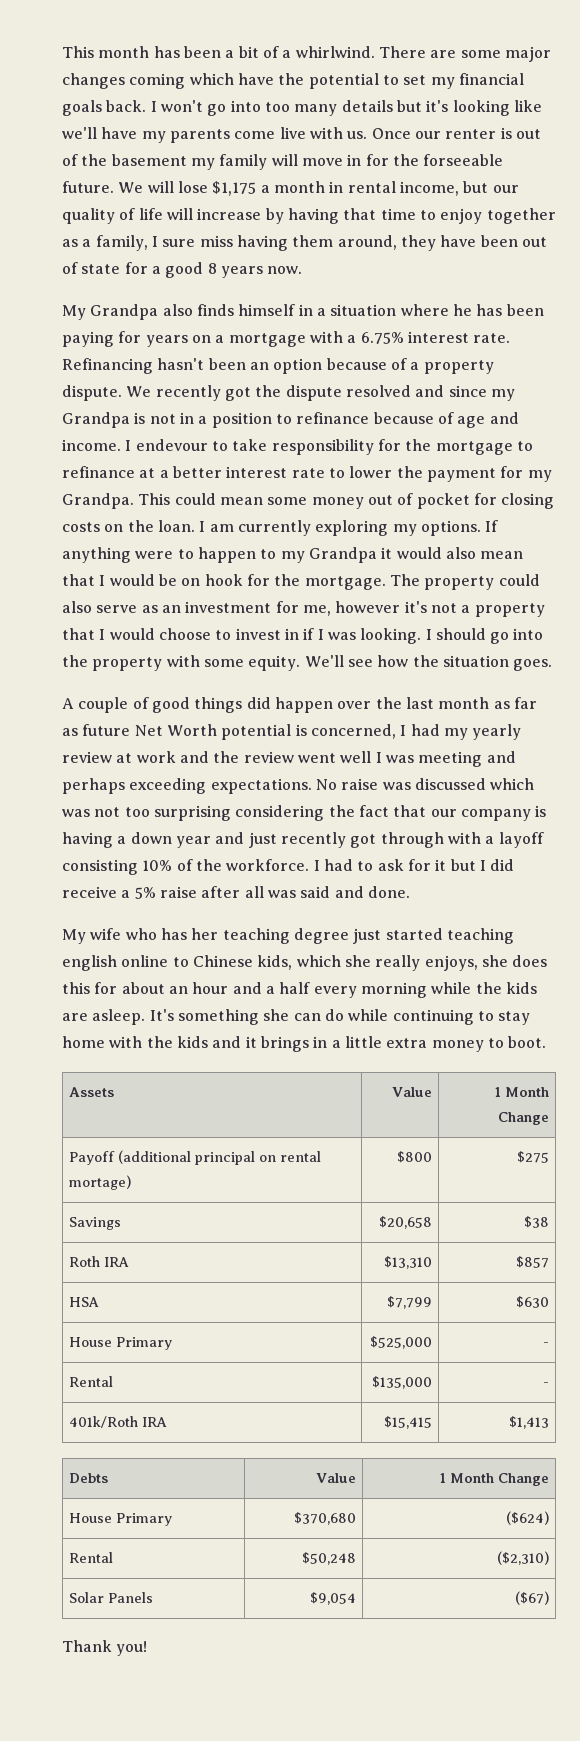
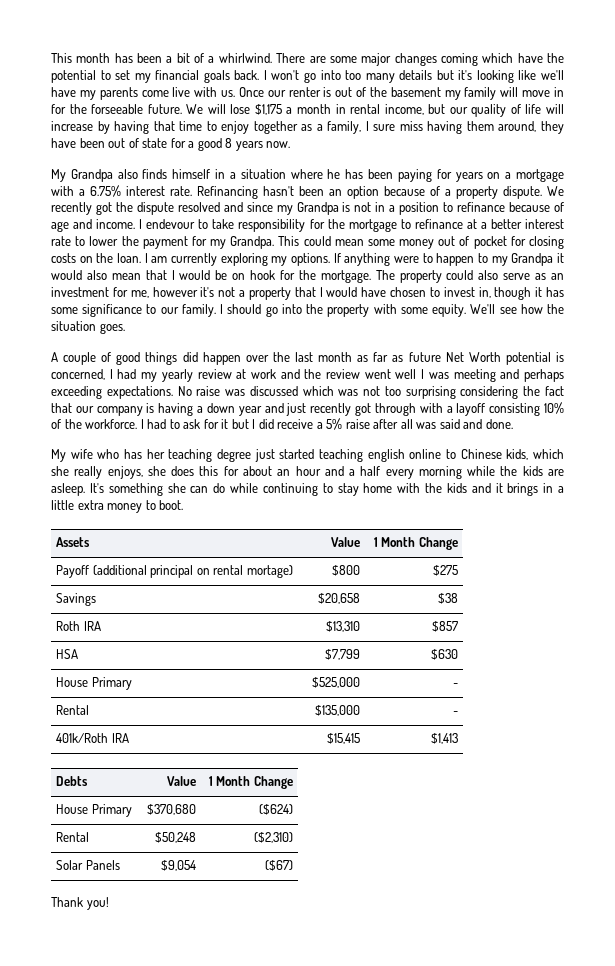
[158,628,422,644] choose to invest in if I was looking. -> [361,287,564,300] [51,304,216,317] have chosen to invest in, though it has some significance to our family.

